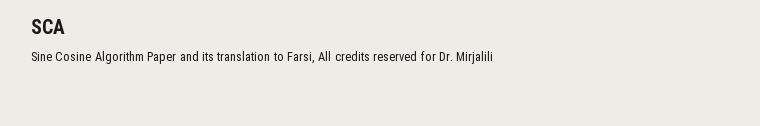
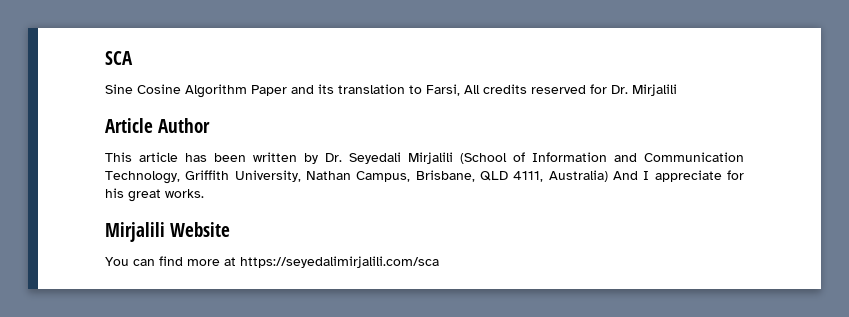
(494, 57) none -> [105,118,211,133] [105,152,744,164] [105,170,745,184] [105,188,204,202] [105,222,231,242] [105,256,439,268] // Article Author // This article has been written by Dr. Seyedali Mirjalili (School of Information and Communication Technology, Griffith University, Nathan Campus, Brisbane, QLD 4111, Australia) And I appreciate for his great works. // Mirjalili Website // You can find more at https://seyedalimirjalili.com/sca

